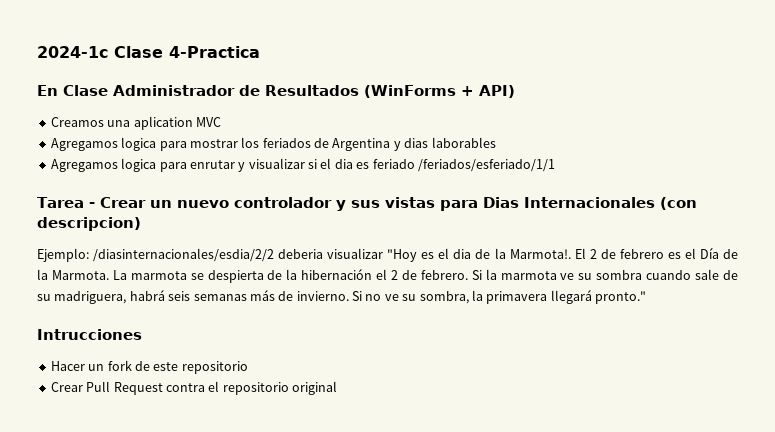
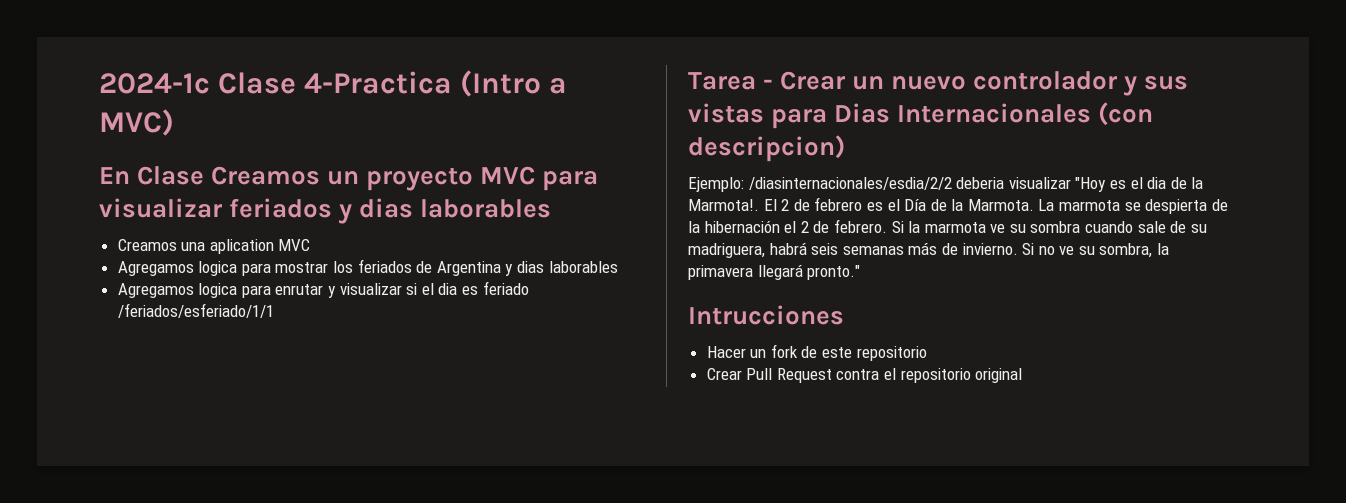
(260, 52) none -> [460,70,568,97] [99,109,174,136] (Intro a MVC)
[113,85,515,98] Administrador de Resultados (WinForms + API) -> [211,166,599,191] [99,198,552,224] Creamos un proyecto MVC para visualizar feriados y dias laborables

